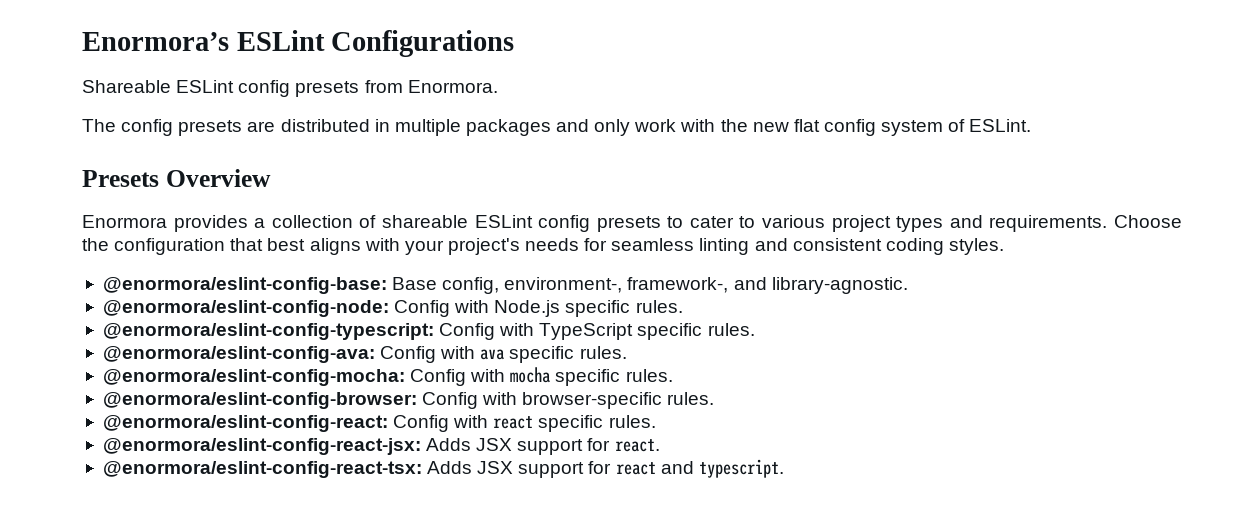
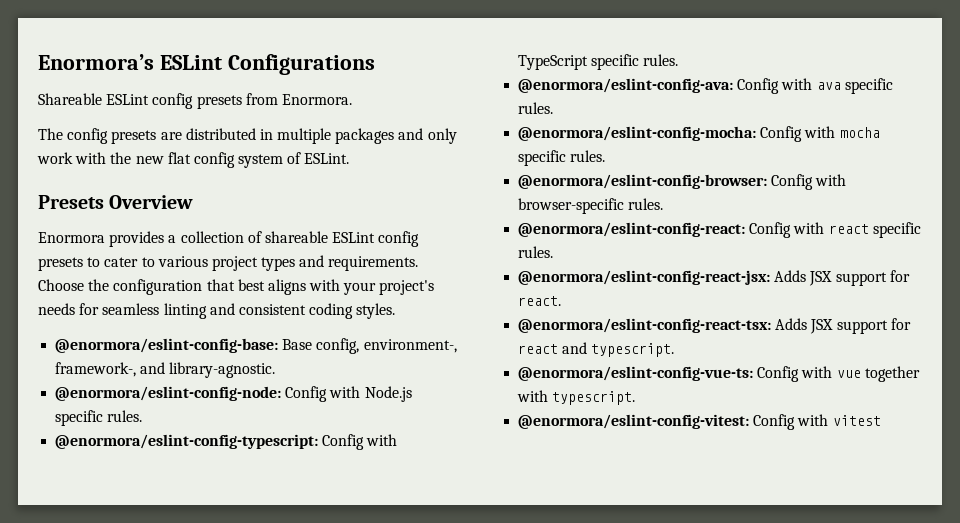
(784, 468) none -> [518,366,920,382] [517,390,636,405] [518,414,881,430] // @enormora/eslint-config-vue-ts: Config with vue together with typescript. // @enormora/eslint-config-vitest: Config with vitest

